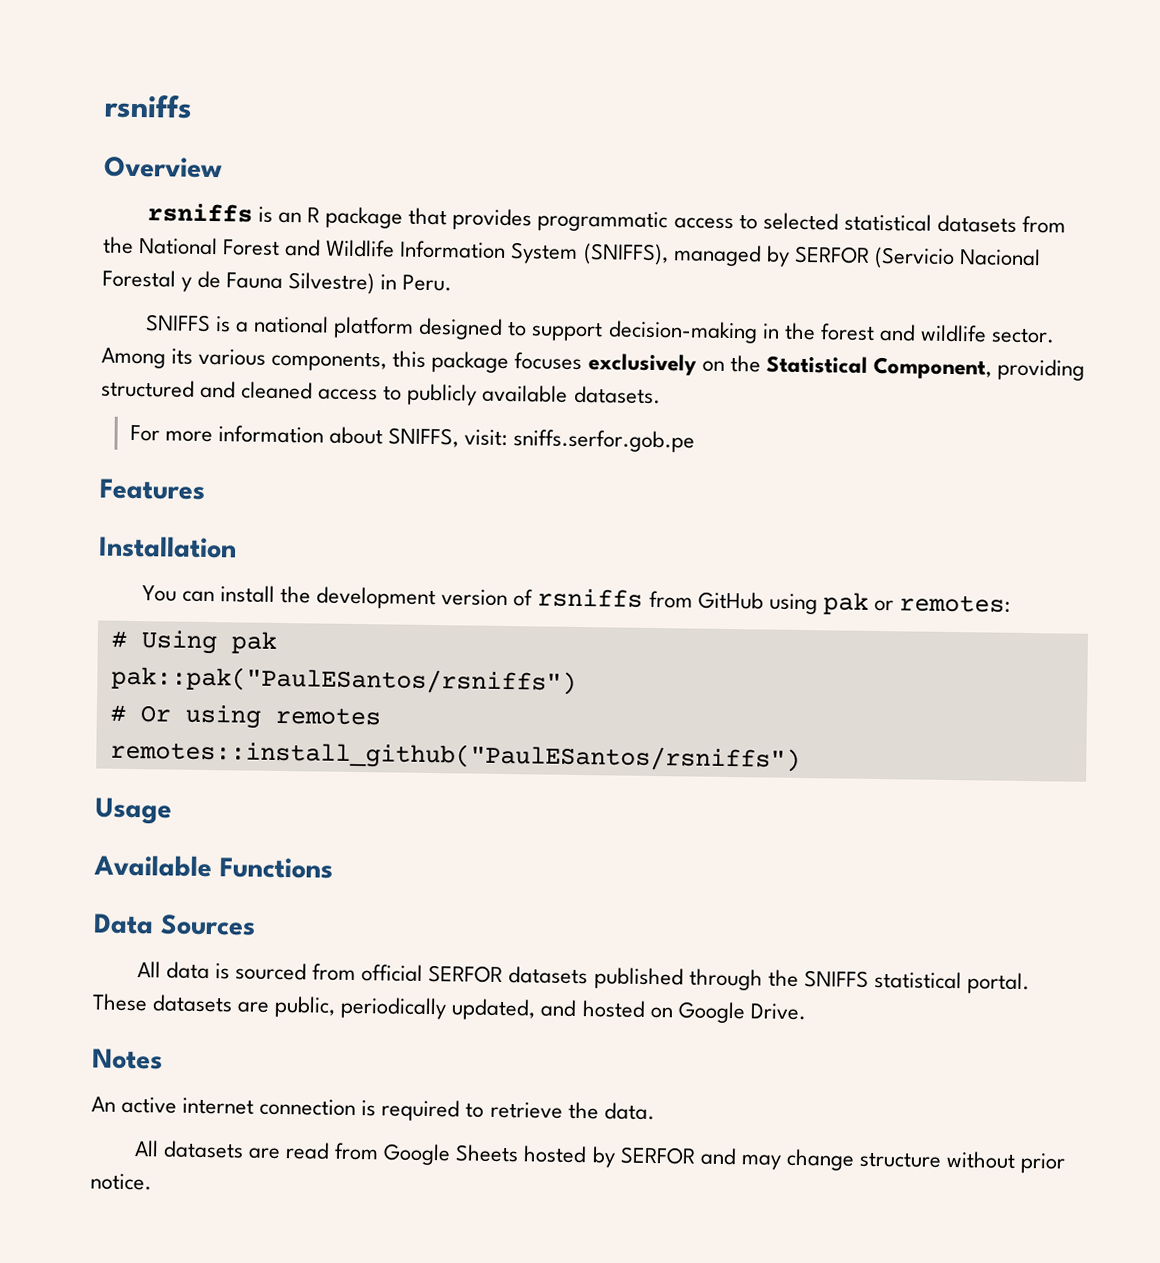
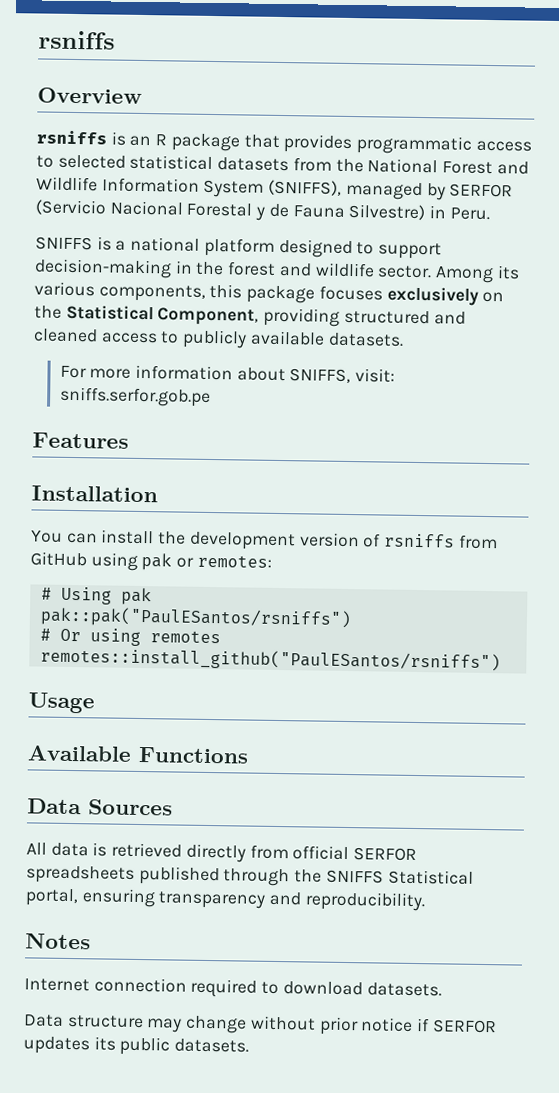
[235,962,308,981] sourced -> [111,842,246,863] retrieved directly
[508,966,589,985] datasets -> [26,865,135,884] spreadsheets
[873,970,1030,995] [92,993,807,1024] [92,1048,163,1070] [91,1096,655,1122] [133,1140,737,1168] statistical portal. These datasets are public, periodically updated, and hosted on Google Drive. // Notes // An active internet connection is required to retrieve the data. // All datasets are read from Google Sheets hosted by SERFOR and -> [387,869,474,885] [25,888,425,912] [25,933,91,950] [24,977,442,998] [24,1014,144,1029] Statistical portal, ensuring transparency and reproducibility. // Notes // Internet connection required to download datasets. // Data structure
[858,1151,942,1168] structure -> (248, 1024) none
[90,1173,152,1191] notice. -> [360,1017,497,1034] [23,1036,250,1056] notice if SERFOR updates its public datasets.

